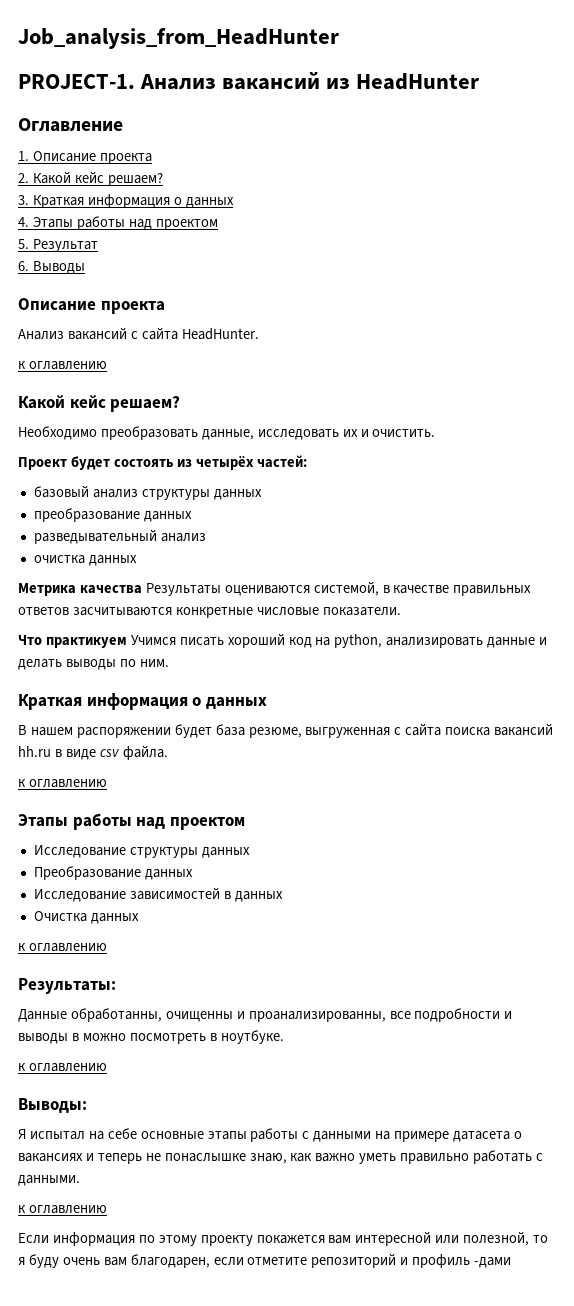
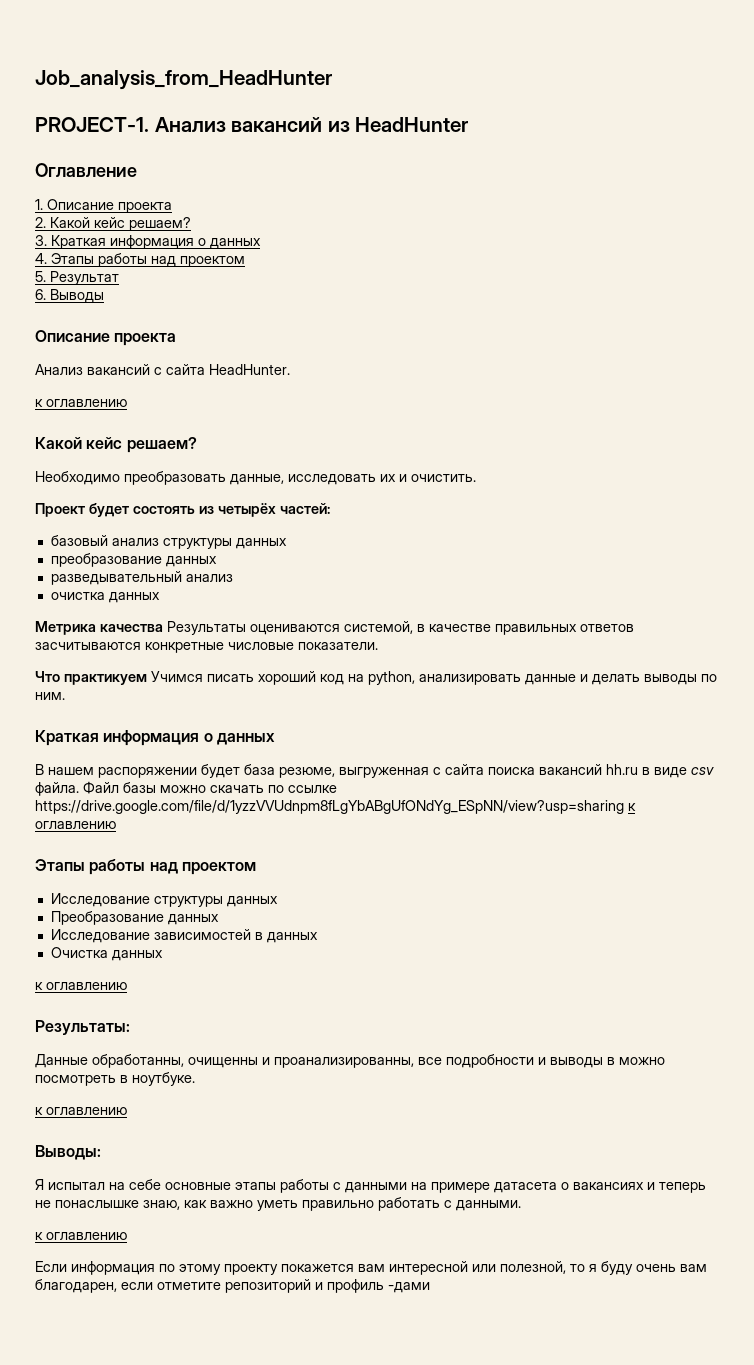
(168, 752) // -> [83,781,337,794] [35,800,624,814] Файл базы можно скачать по ссылке https://drive.google.com/file/d/1yzzVVUdnpm8fLgYbABgUfONdYg_ESpNN/view?usp=sharing

